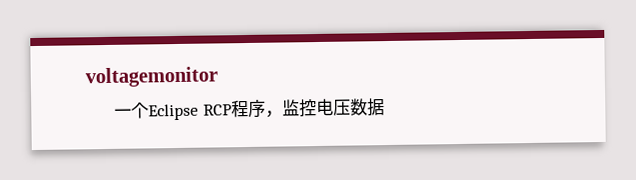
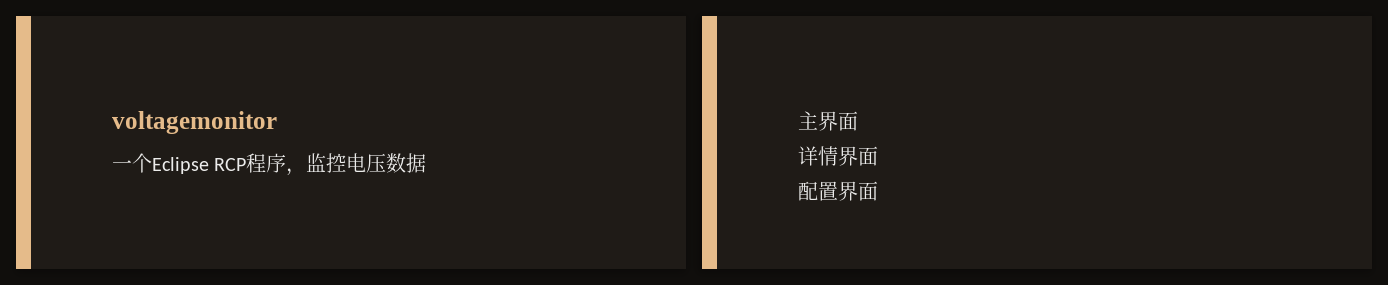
(385, 107) none -> [798,111,858,131] [798,146,878,166] [798,181,878,201] // 主界面 // 详情界面 // 配置界面

